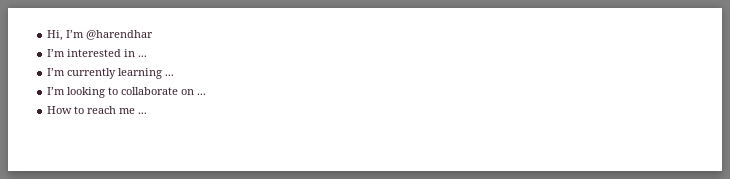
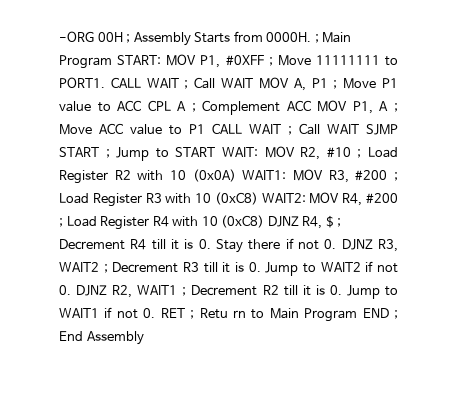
[47,30,154,41] [47,49,148,57] [47,68,175,79] [47,87,207,98] [47,106,148,114] Hi, I’m @harendhar // I’m interested in ... // I’m currently learning ... // I’m looking to collaborate on ... // How to reach me ... -> [59,31,352,46] [59,54,398,69] [59,77,398,91] [59,100,398,115] [59,123,398,135] [59,146,398,161] [59,169,399,184] [59,192,398,207] [59,215,342,230] [59,238,398,253] [59,261,398,276] [59,285,398,299] [59,307,398,322] [59,331,144,345] -ORG 00H ; Assembly Starts from 0000H. ; Main Program START: MOV P1, #0XFF ; Move 11111111 to PORT1. CALL WAIT ; Call WAIT MOV A, P1 ; Move P1 value to ACC CPL A ; Complement ACC MOV P1, A ; Move ACC value to P1 CALL WAIT ; Call WAIT SJMP START ; Jump to START WAIT: MOV R2, #10 ; Load Register R2 with 10 (0x0A) WAIT1: MOV R3, #200 ; Load Register R3 with 10 (0xC8) WAIT2: MOV R4, #200 ; Load Register R4 with 10 (0xC8) DJNZ R4, $ ; Decrement R4 till it is 0. Stay there if not 0. DJNZ R3, WAIT2 ; Decrement R3 till it is 0. Jump to WAIT2 if not 0. DJNZ R2, WAIT1 ; Decrement R2 till it is 0. Jump to WAIT1 if not 0. RET ; Retu rn to Main Program END ; End Assembly

